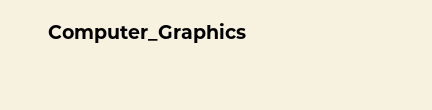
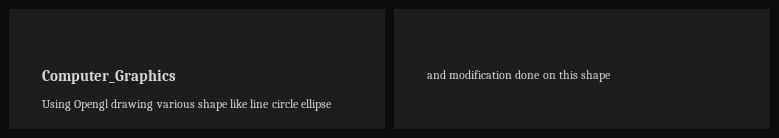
(246, 33) none -> [42,99,332,111] [427,70,612,82] // Using Opengl drawing various shape like line circle ellipse and modification done on this shape

